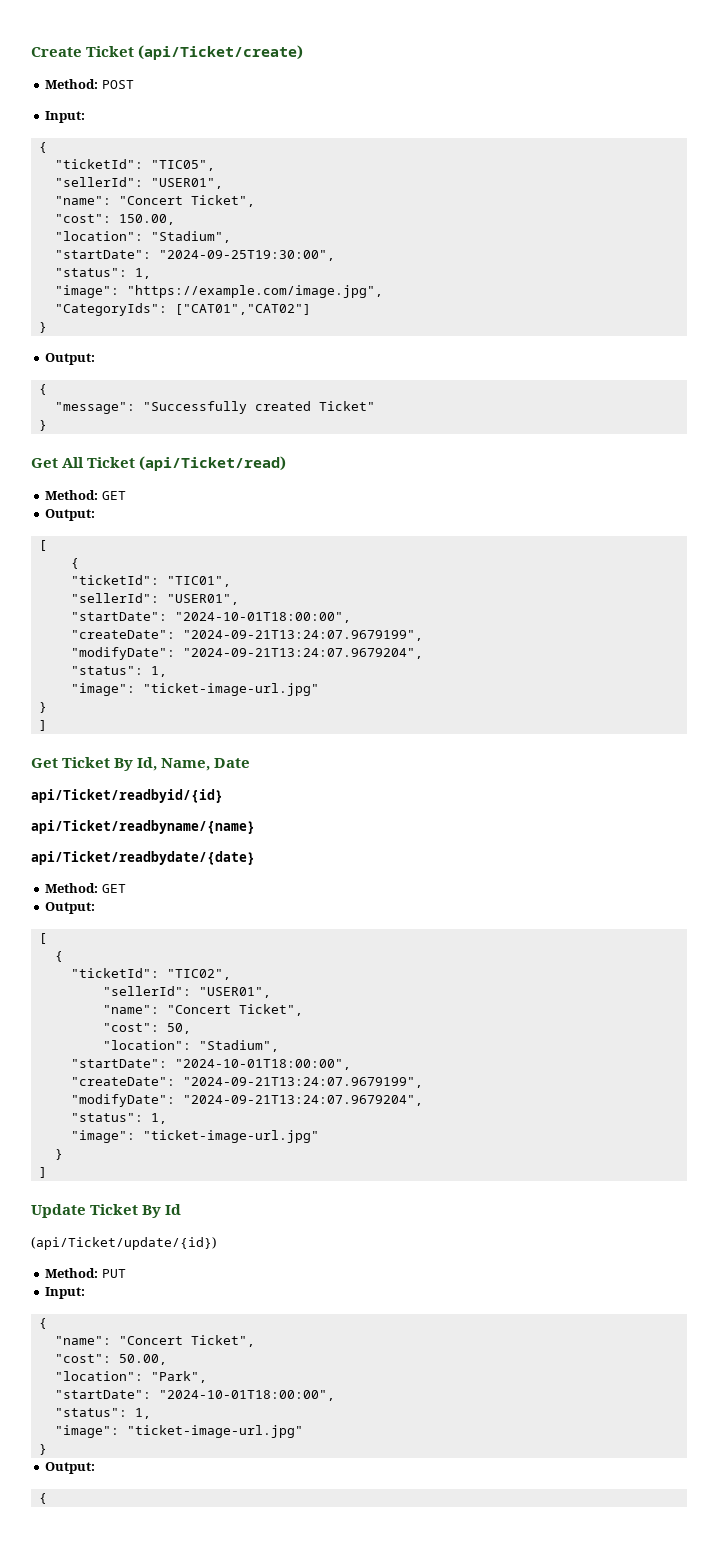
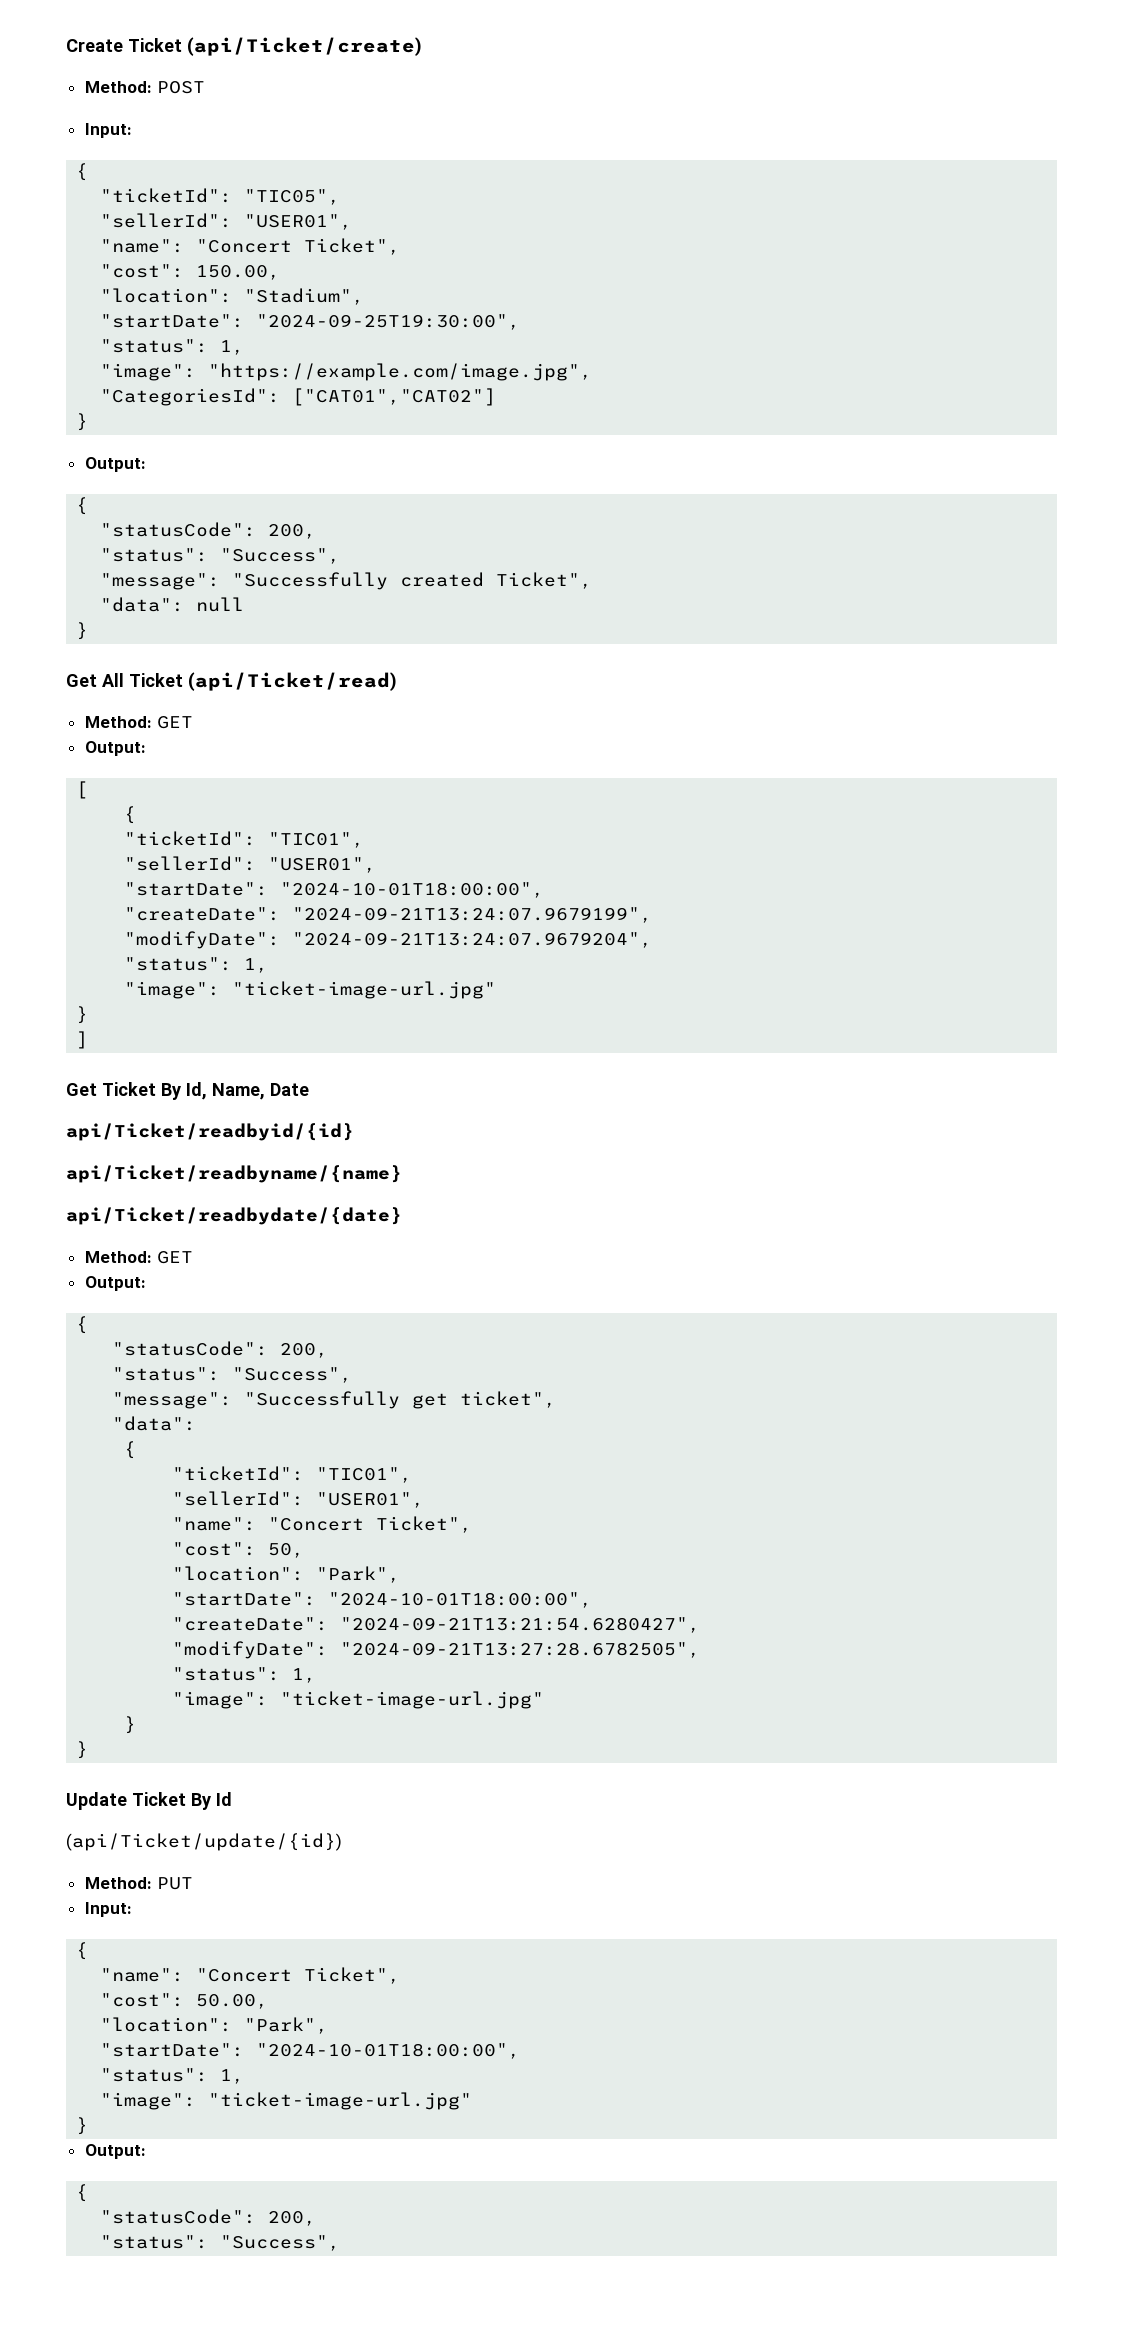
[54,303,167,316] "CategoryIds": -> [100,388,281,406] "CategoriesId":
(47, 389) none -> [100,522,317,539] [100,548,341,564] // "statusCode": 200, // "status": "Success",
[318,401,375,411] Ticket" -> [496,572,593,589] [100,597,245,612] Ticket", // "data": null
[38,933,47,944] [54,951,63,962] [70,968,231,980] [ // { // "ticketId": "TIC02", -> [76,1316,89,1334] [112,1341,329,1358] [112,1367,353,1383] [112,1391,557,1409] [112,1416,197,1431] [124,1441,137,1459] [172,1466,413,1483] { // "statusCode": 200, // "status": "Success", // "message": "Successfully get ticket", // "data": // { // "ticketId": "TIC01",
[198,1040,279,1052] [70,1059,351,1070] [70,1077,423,1088] [70,1094,423,1107] [70,1113,167,1124] [70,1130,319,1143] [54,1149,63,1160] [38,1167,47,1178] "Stadium", // "startDate": "2024-10-01T18:00:00", // "createDate": "2024-09-21T13:24:07.9679199", // "modifyDate": "2024-09-21T13:24:07.9679204", // "status": 1, // "image": "ticket-image-url.jpg" // } // ] -> [316,1566,401,1583] [172,1592,593,1608] [172,1617,701,1633] [172,1641,701,1659] [172,1667,317,1683] [172,1691,545,1709] [124,1716,137,1734] [76,1741,89,1759] "Park", // "startDate": "2024-10-01T18:00:00", // "createDate": "2024-09-21T13:21:54.6280427", // "modifyDate": "2024-09-21T13:27:28.6782505", // "status": 1, // "image": "ticket-image-url.jpg" // } // }
(47, 1498) none -> [100,2209,317,2226] [100,2235,341,2251] // "statusCode": 200, // "status": "Success",

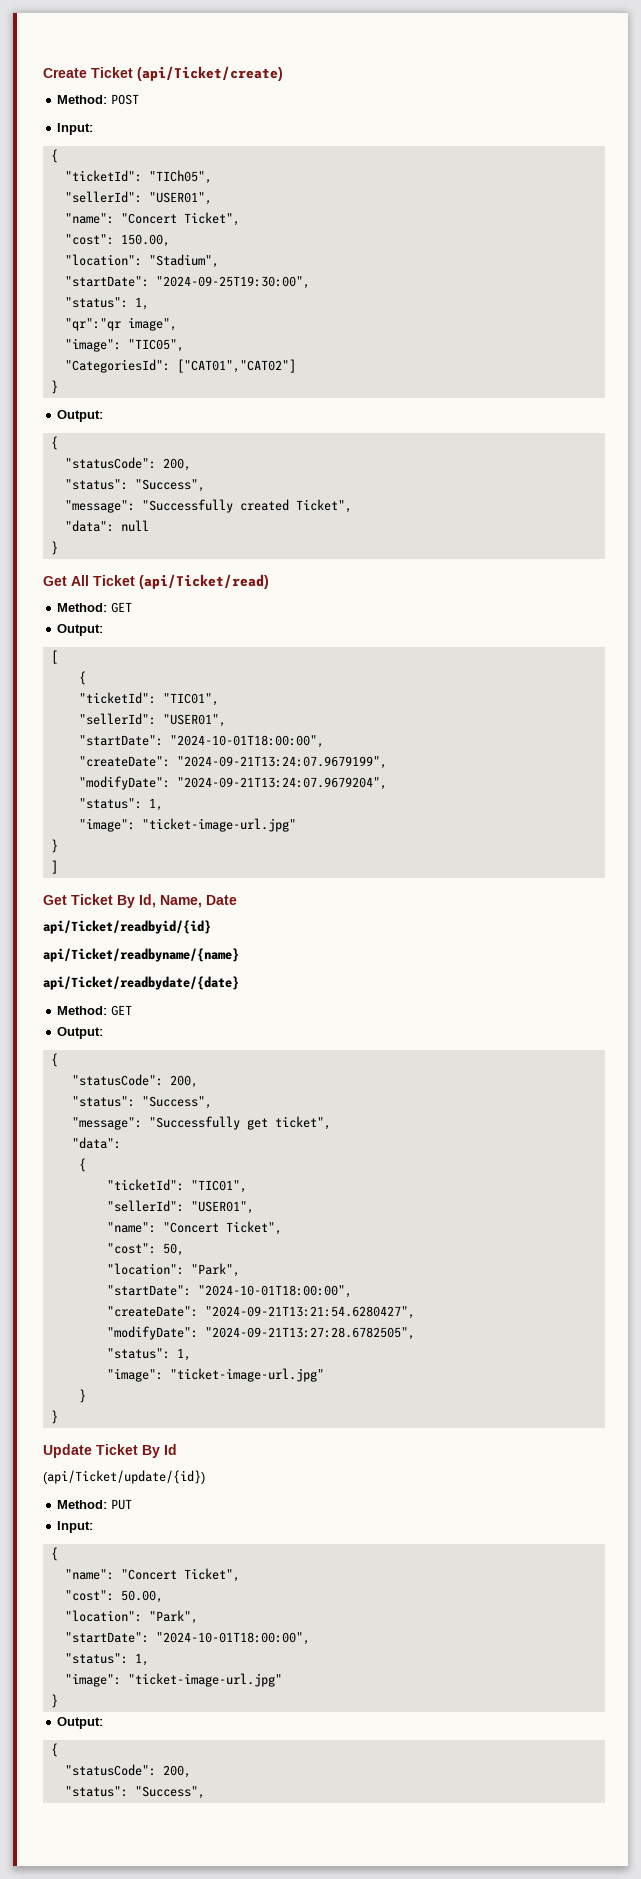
[244,189,341,205] "TIC05", -> [148,170,212,184] "TICh05",
[100,363,593,381] // "image": "https://example.com/image.jpg", -> [64,317,177,331] [64,338,184,352] // "qr":"qr image", // "image": "TIC05",

